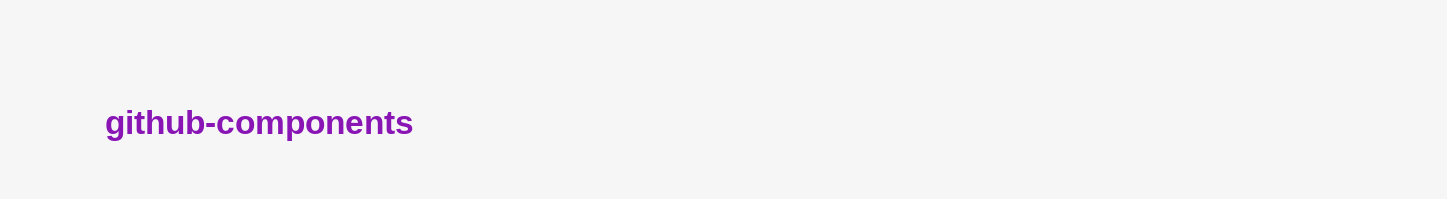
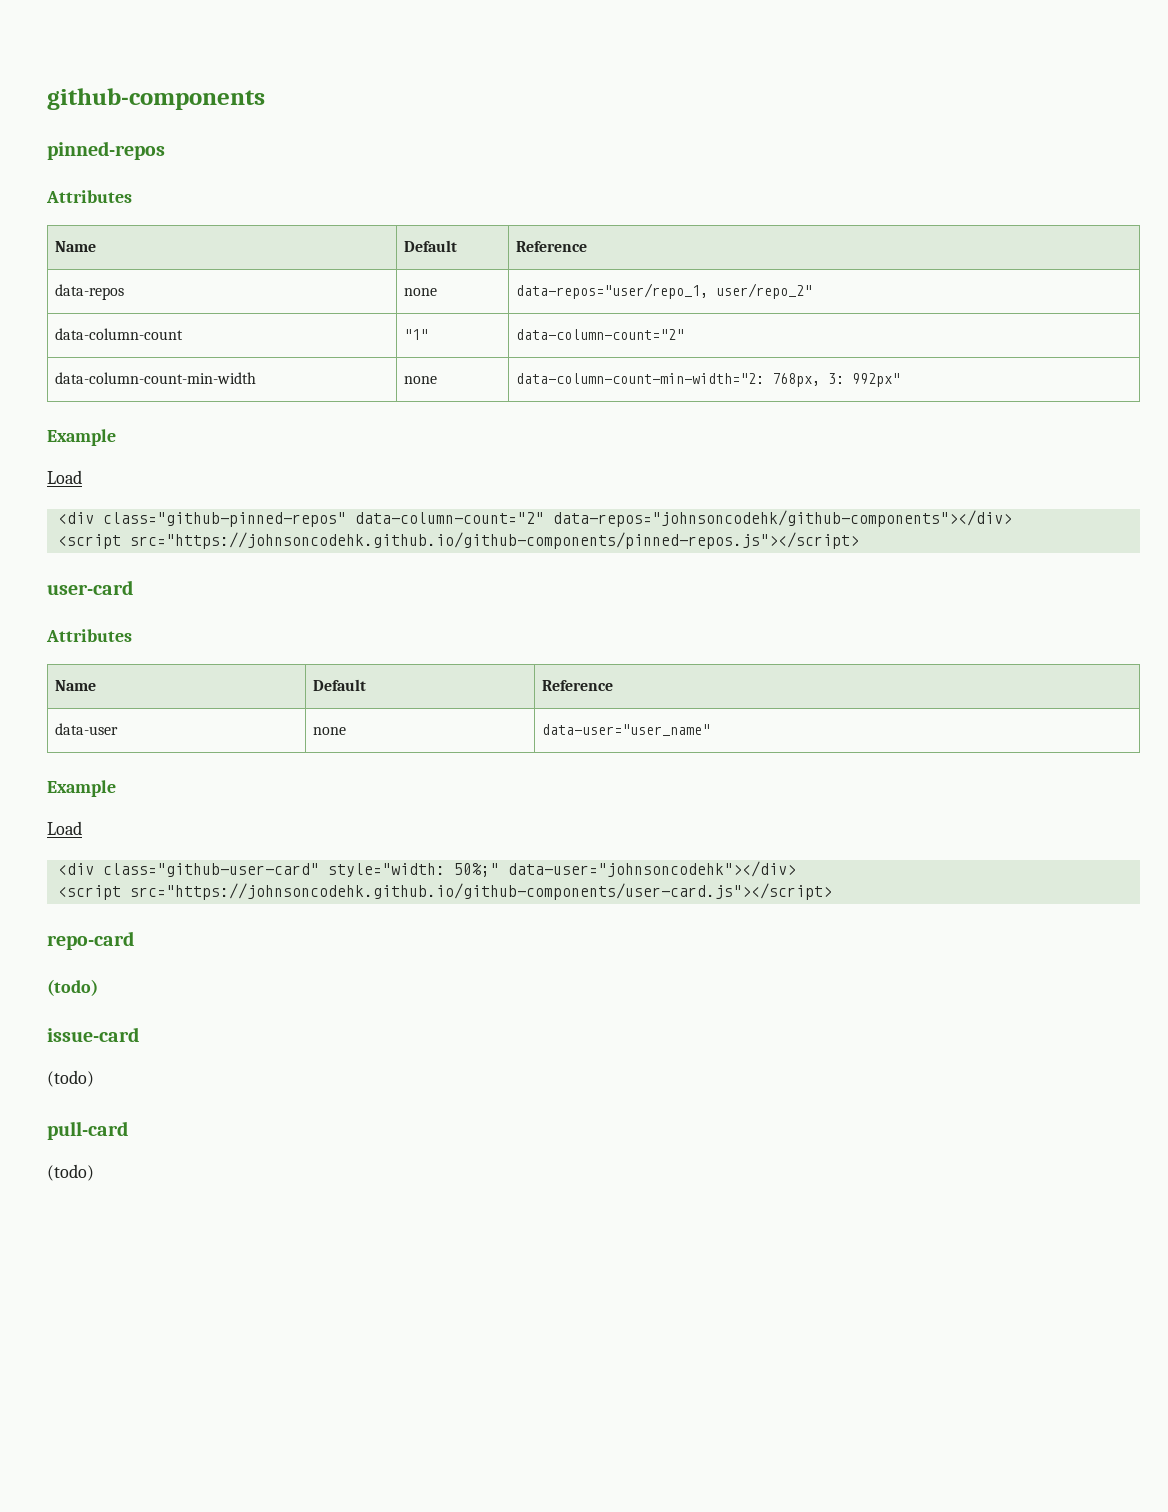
(414, 125) none -> [47,141,165,160] [46,190,132,203] [55,241,97,252] [404,240,458,252] [516,241,588,252] [55,284,125,300] [404,288,438,296] [516,283,813,299] [55,328,184,340] [404,329,429,340] [516,329,685,340] [55,372,257,384] [404,376,438,384] [516,373,901,387] [47,429,116,446] [47,470,82,484] [57,510,1012,527] [57,532,859,549] [47,580,133,595] [46,629,132,642] [55,680,97,691] [313,679,367,691] [542,680,614,691] [55,723,119,735] [313,727,347,735] [542,724,711,736] [47,780,116,797] [47,821,82,835] [57,861,796,877] [57,883,832,900] [47,931,134,950] [47,979,98,996] [47,1027,139,1042] [47,1070,94,1087] [47,1121,128,1140] [47,1164,94,1181] // pinned-repos // Attributes // Name | Default | Reference // data-repos | none | data-repos="user/repo_1, user/repo_2" // data-column-count | "1" | data-column-count="2" // data-column-count-min-width | none | data-column-count-min-width="2: 768px, 3: 992px" // Example // Load // <div class="github-pinned-repos" data-column-count="2" data-repos="johnsoncodehk/github-components"></div> // <script src="https://johnsoncodehk.github.io/github-components/pinned-repos.js"></script> // user-card // Attributes // Name | Default | Reference // data-user | none | data-user="user_name" // Example // Load // <div class="github-user-card" style="width: 50%;" data-user="johnsoncodehk"></div> // <script src="https://johnsoncodehk.github.io/github-components/user-card.js"></script> // repo-card // (todo) // issue-card // (todo) // pull-card // (todo)

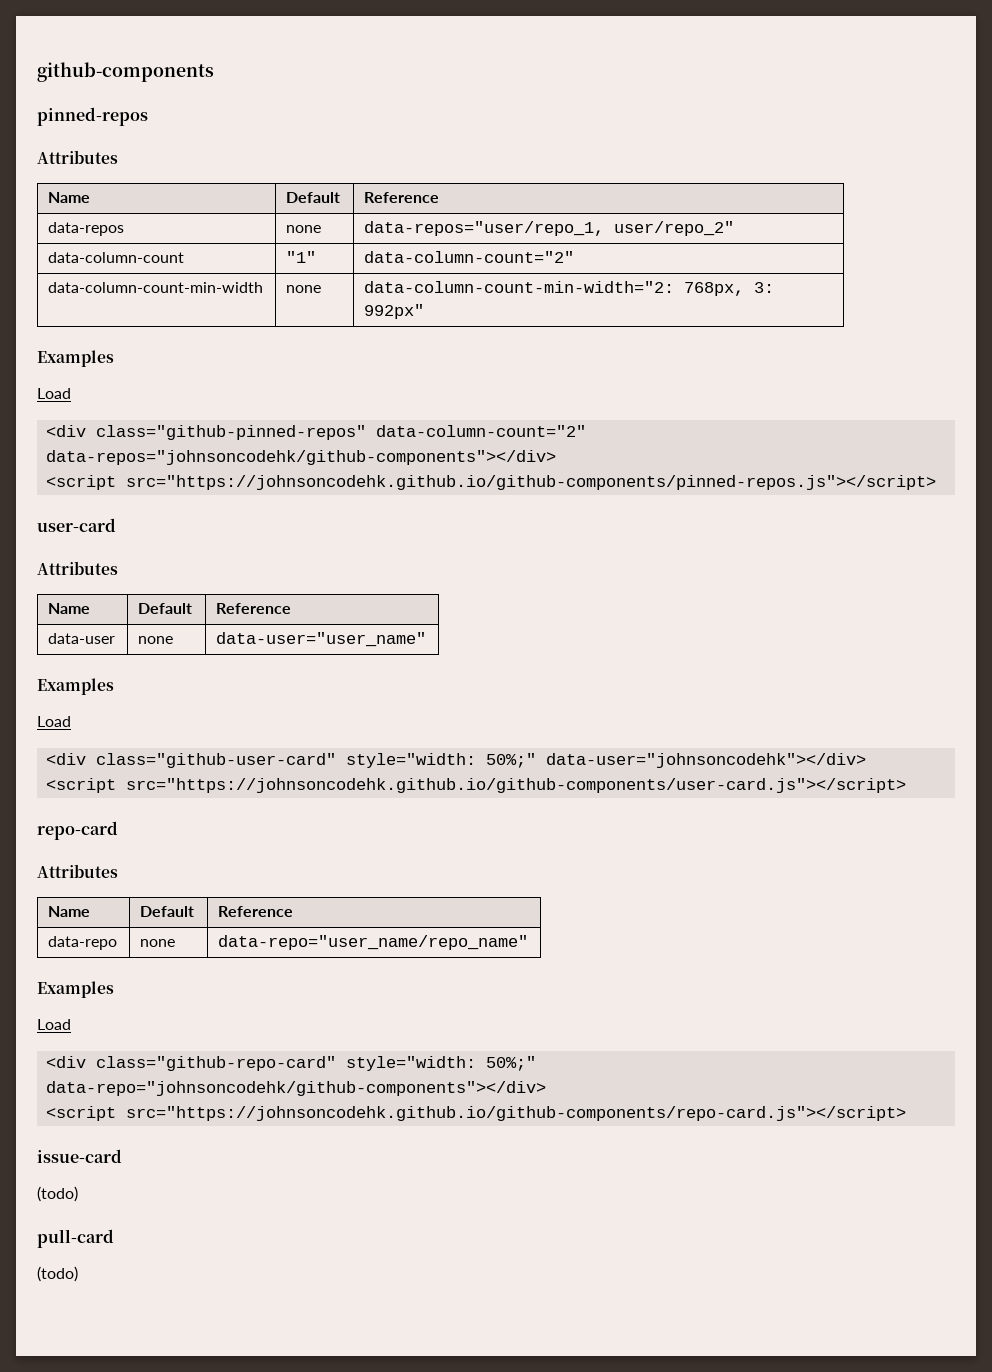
[47,429,116,446] Example -> [37,350,114,367] Examples
[47,780,116,797] Example -> [37,678,114,695] Examples
[47,979,98,996] (todo) -> [37,864,118,878] [48,906,91,917] [140,906,195,917] [218,906,294,917] [48,936,118,950] [140,939,176,947] [218,935,529,950] [37,981,114,998] [37,1019,71,1030] [46,1056,537,1071] [46,1081,547,1096] [46,1106,907,1121] Attributes // Name | Default | Reference // data-repo | none | data-repo="user_name/repo_name" // Examples // Load // <div class="github-repo-card" style="width: 50%;" data-repo="johnsoncodehk/github-components"></div> // <script src="https://johnsoncodehk.github.io/github-components/repo-card.js"></script>

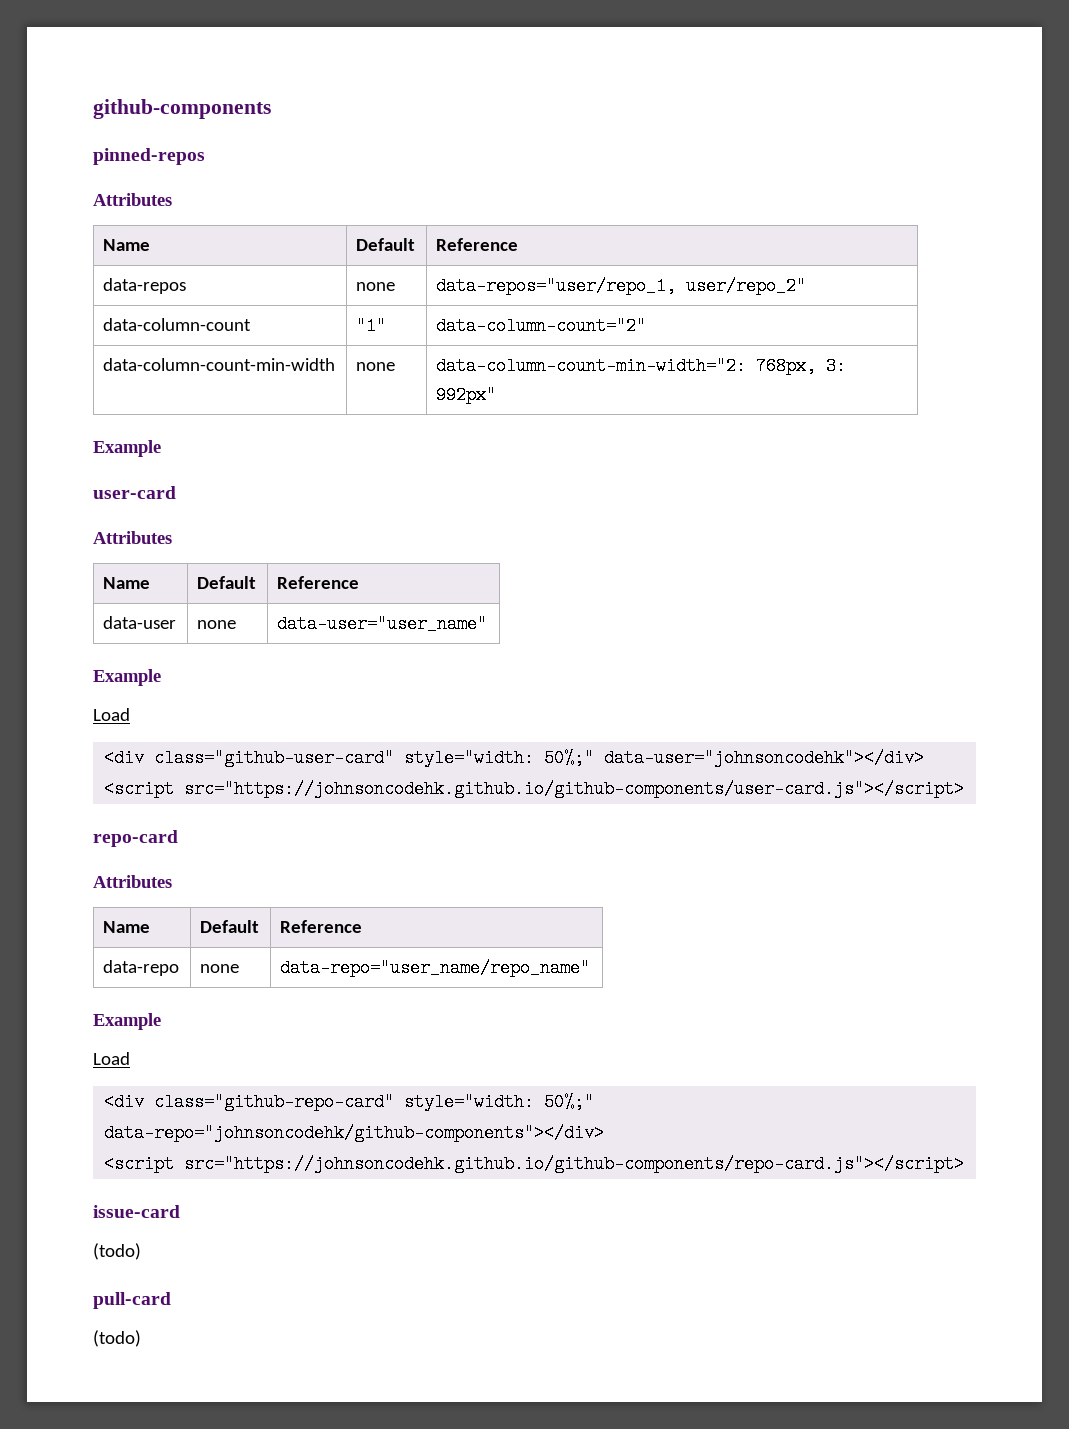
[37,350,114,367] [37,388,71,399] [46,425,587,440] [46,450,557,465] [46,475,937,490] Examples // Load // <div class="github-pinned-repos" data-column-count="2" data-repos="johnsoncodehk/github-components"></div> // <script src="https://johnsoncodehk.github.io/github-components/pinned-repos.js"></script> -> [93,440,161,457] Example
[37,678,114,695] Examples -> [93,669,161,686] Example
[37,981,114,998] Examples -> [93,1013,161,1030] Example

